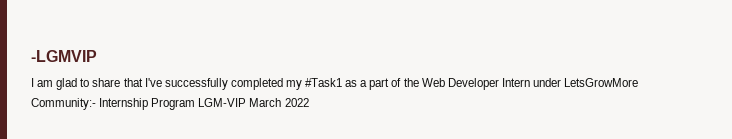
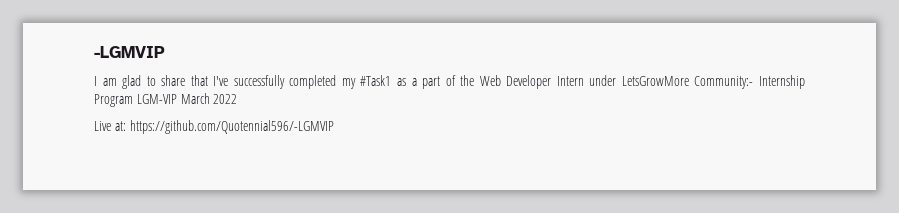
(309, 102) none -> [94,120,334,134] // Live at: https://github.com/Quotennial596/-LGMVIP

